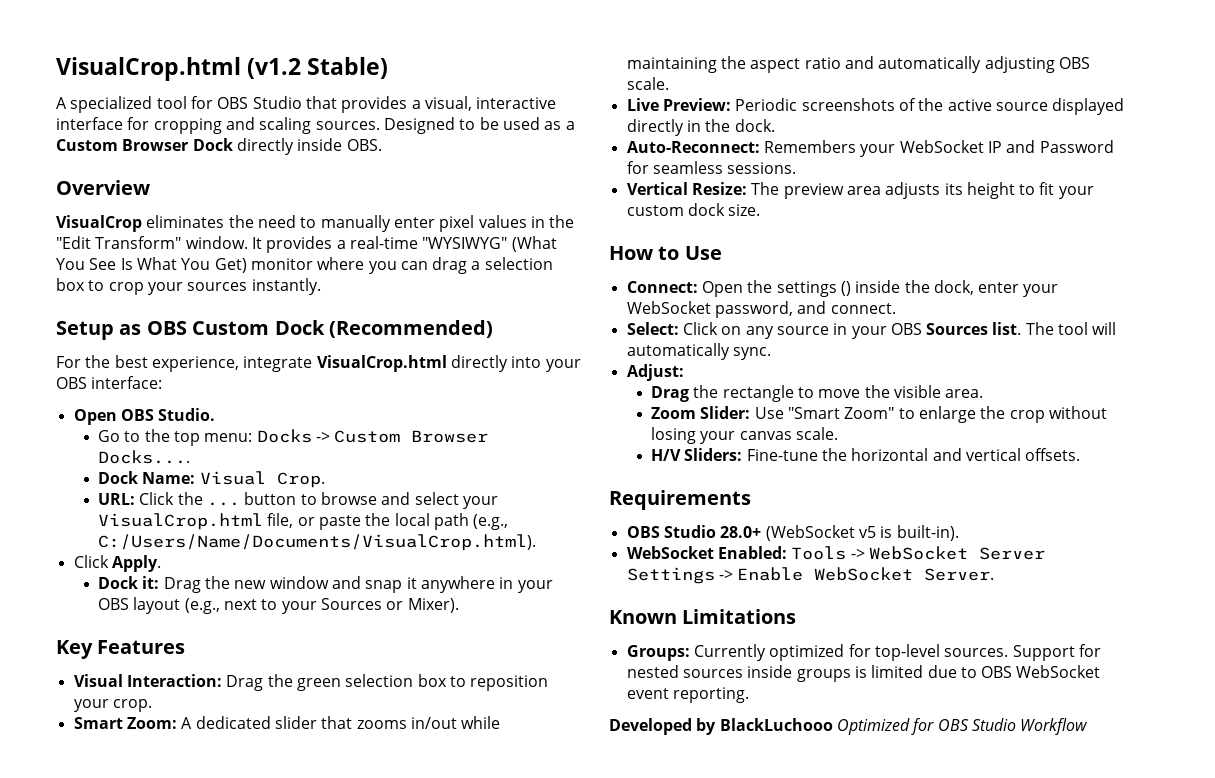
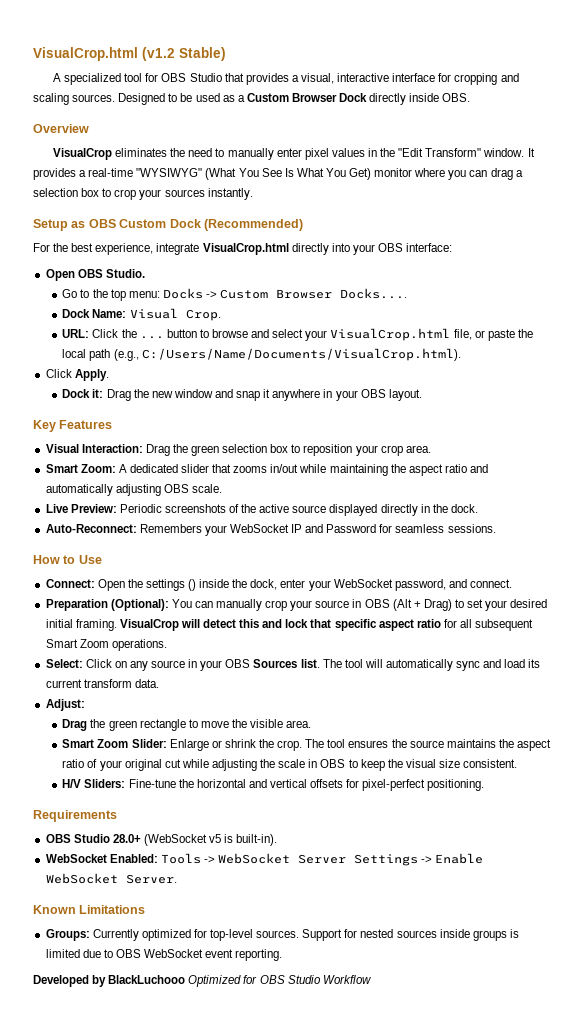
[133,597,459,614] layout (e.g., next to your Sources or Mixer). -> [388,389,422,401] layout.
[112,699,152,712] crop. -> [380,445,431,456] crop area.
[626,182,1094,199] [626,203,761,216] // Vertical Resize: The preview area adjusts its height to fit your custom dock size. -> (496, 528) none
(896, 308) none -> [45,599,548,611] [45,619,534,631] [45,639,167,651] // Preparation (Optional): You can manually crop your source in OBS (Alt + Drag) to set your desired initial framing. VisualCrop will detect this and lock that specific aspect ratio for all subsequent Smart Zoom operations.
[732,347,771,360] sync. -> [456,659,541,671] [45,679,159,688] sync and load its current transform data.
(719, 391) none -> [108,720,137,731] green
(984, 393) none -> [62,739,95,748] Smart
[754,406,1107,423] [651,427,839,444] Use "Smart Zoom" to enlarge the crop without losing your canvas scale. -> [169,739,551,751] [62,759,518,771] Enlarge or shrink the crop. The tool ensures the source maintains the aspect ratio of your original cut while adjusting the scale in OBS to keep the visual size consistent.
[1025,448,1081,461] offsets. -> [310,779,485,791] offsets for pixel-perfect positioning.

